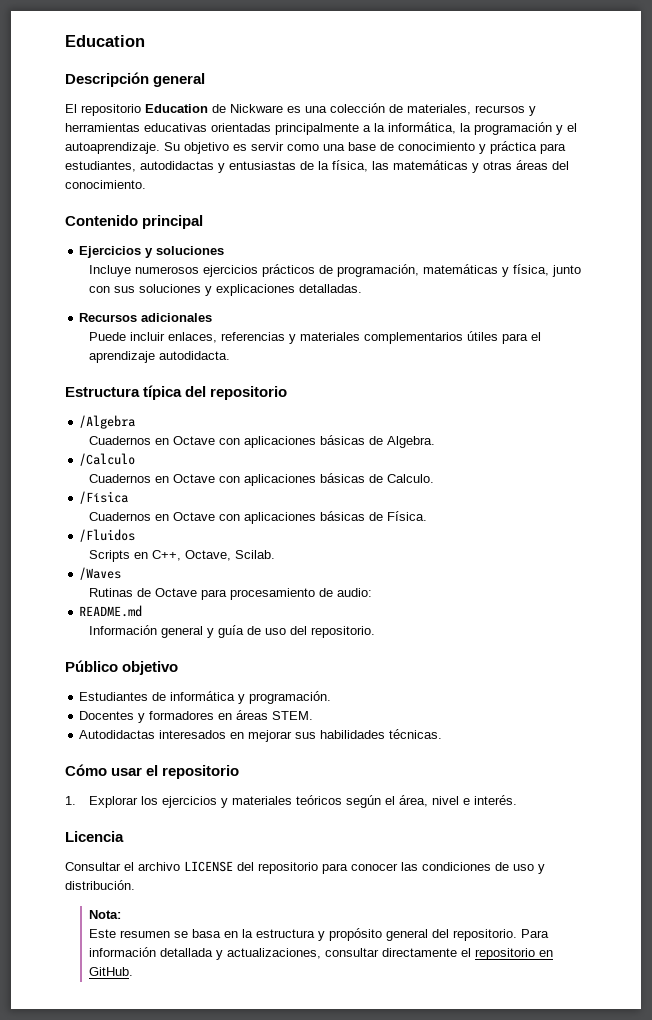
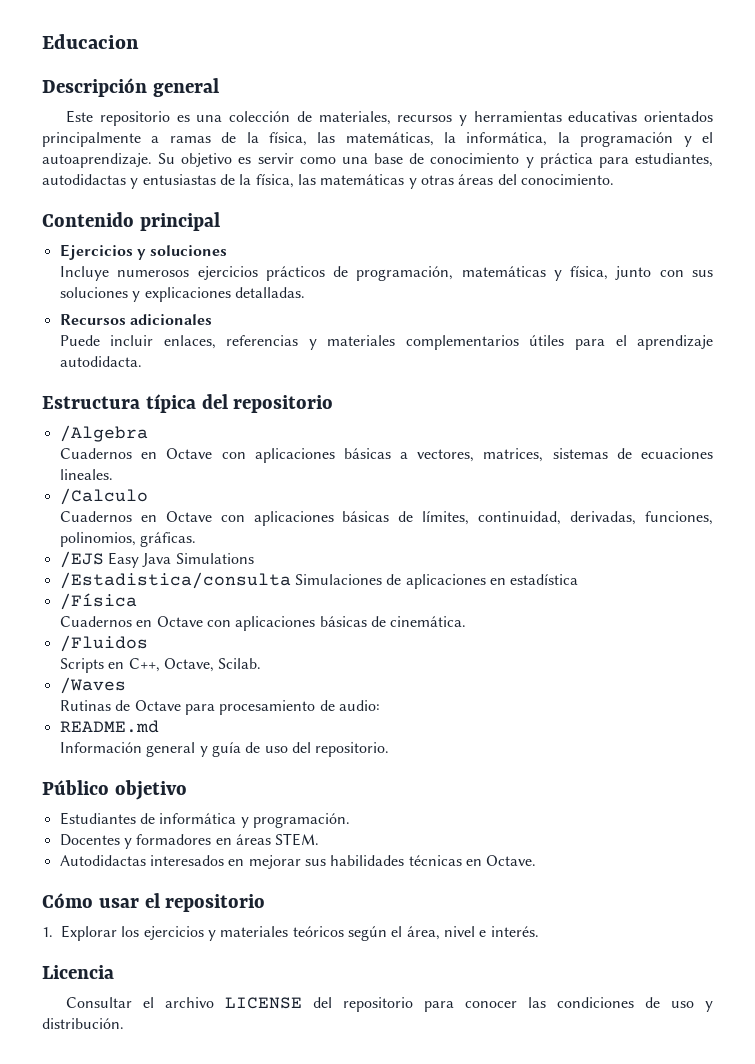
[65,35,145,47] Education -> [42,34,139,49] Educacion
[65,104,283,116] El repositorio Education de Nickware -> [66,110,171,126] Este repositorio
[211,123,271,132] orientadas -> [644,111,714,122] orientados
(371, 128) none -> [169,132,434,146] ramas de la física, las matemáticas,
[369,436,436,448] de Algebra. -> [400,448,713,462] [59,469,113,480] a vectores, matrices, sistemas de ecuaciones lineales.
[387,474,435,483] Calculo. -> [422,511,713,525] [59,532,197,547] [59,551,254,568] [59,572,579,589] límites, continuidad, derivadas, funciones, polinomios, gráficas. // /EJS Easy Java Simulations // /Estadistica/consulta Simulaciones de aplicaciones en estadística
[387,511,428,521] Física. -> [390,616,467,627] cinemática.
[389,729,443,739] técnicas. -> [408,855,537,866] técnicas en Octave.
[89,910,122,919] [89,928,550,941] [89,947,554,960] [89,967,134,976] // Nota: // Este resumen se basa en la estructura y propósito general del repositorio. Para información detallada y actualizaciones, consultar directamente el repositorio en GitHub. -> (124, 1023) none

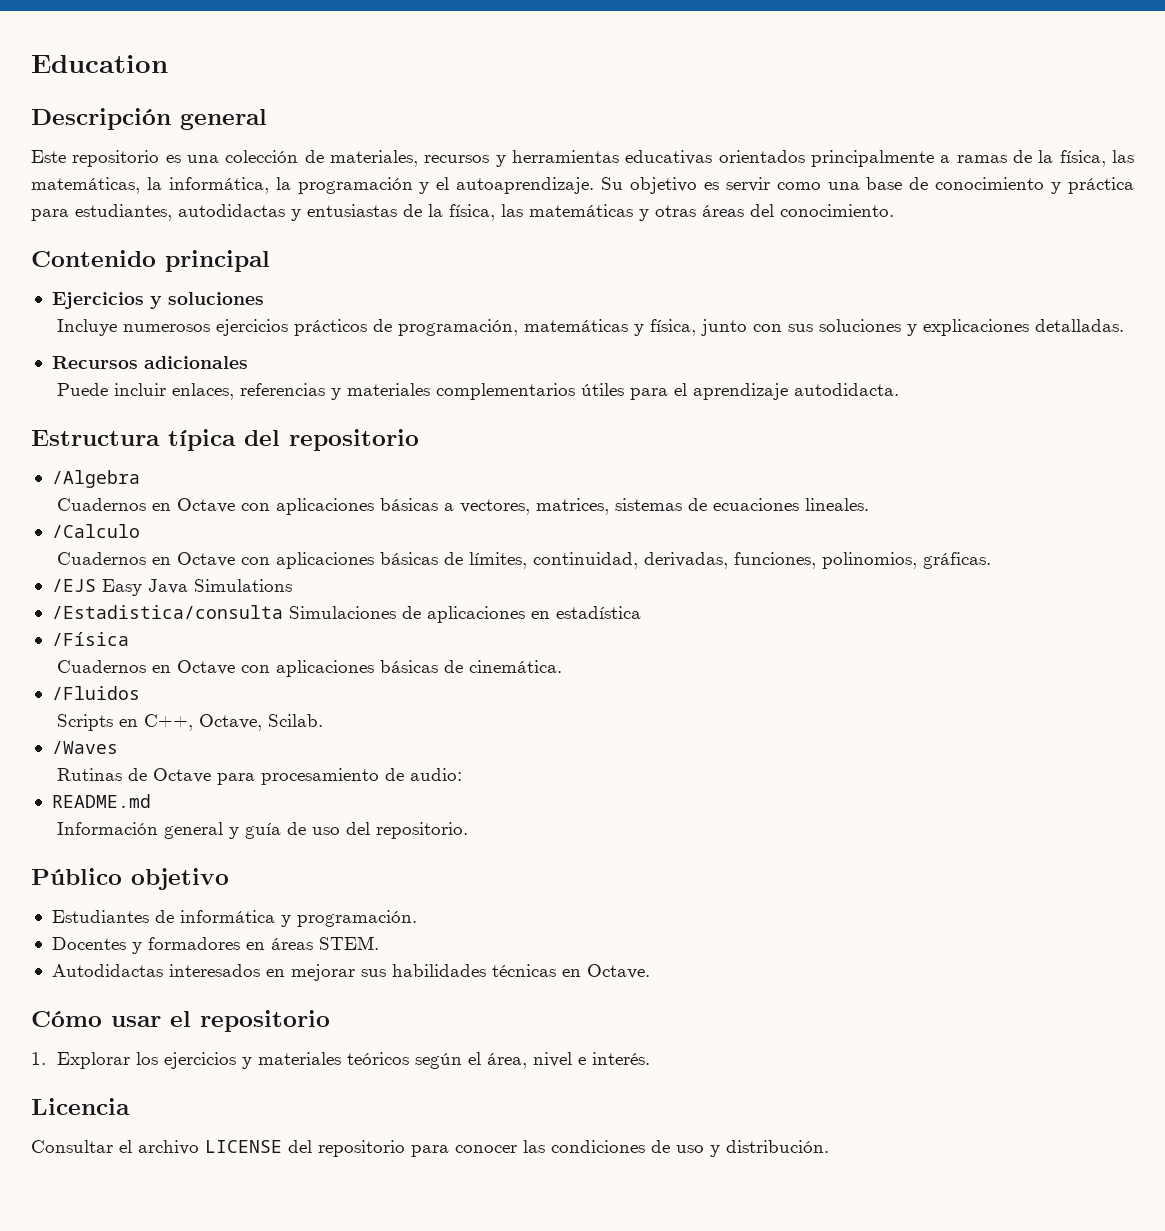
[42,34,139,49] Educacion -> [31,55,168,73] Education

